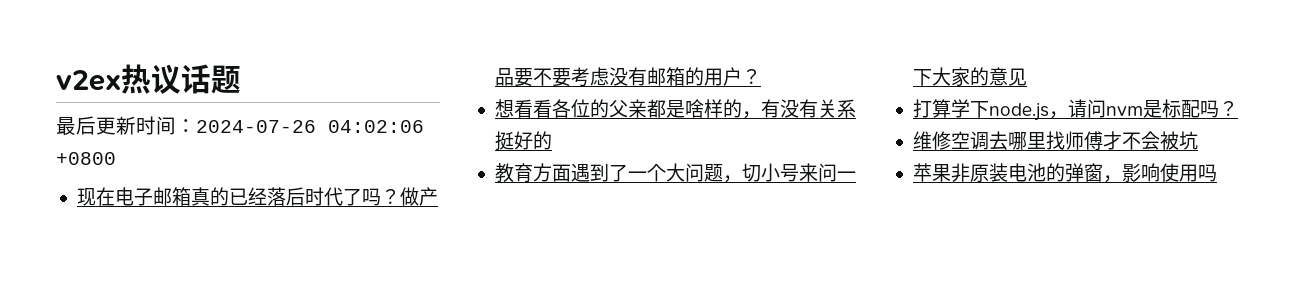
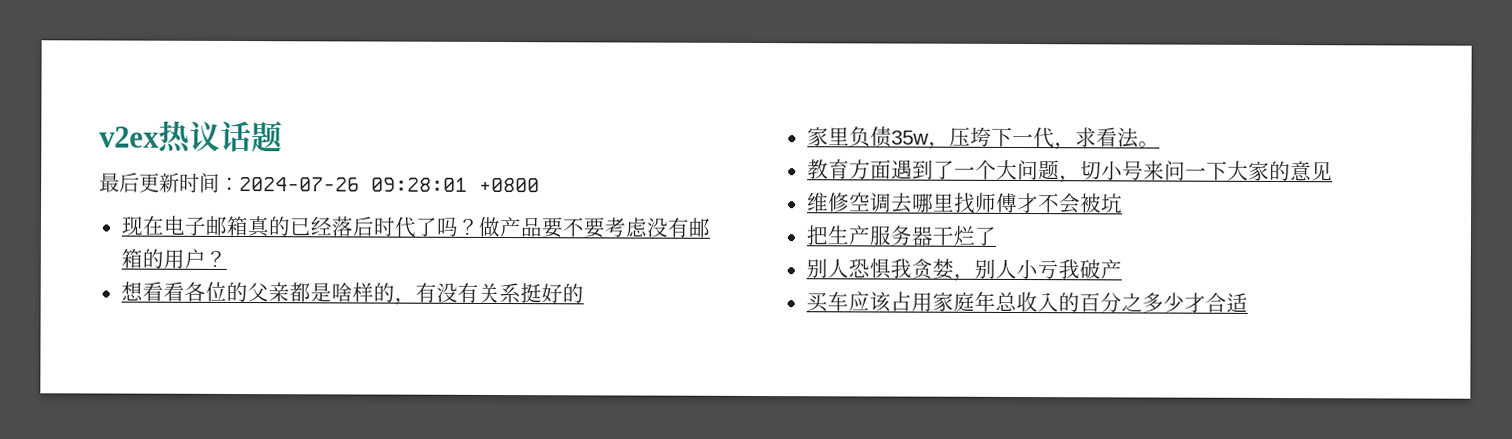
[328,120,424,133] 04:02:06 -> [371,177,468,192] 09:28:01
(552, 140) none -> [806,126,1160,151] // 家里负债35w，压垮下一代，求看法。
[912,99,1238,121] // 打算学下node.js，请问nvm是标配吗？ -> (1333, 171) none
[912,163,1217,183] 苹果非原装电池的弹窗，影响使用吗 -> [805,225,996,246] [805,258,1122,282] [805,291,1248,313] 把生产服务器干烂了 // 别人恐惧我贪婪，别人小亏我破产 // 买车应该占用家庭年总收入的百分之多少才合适

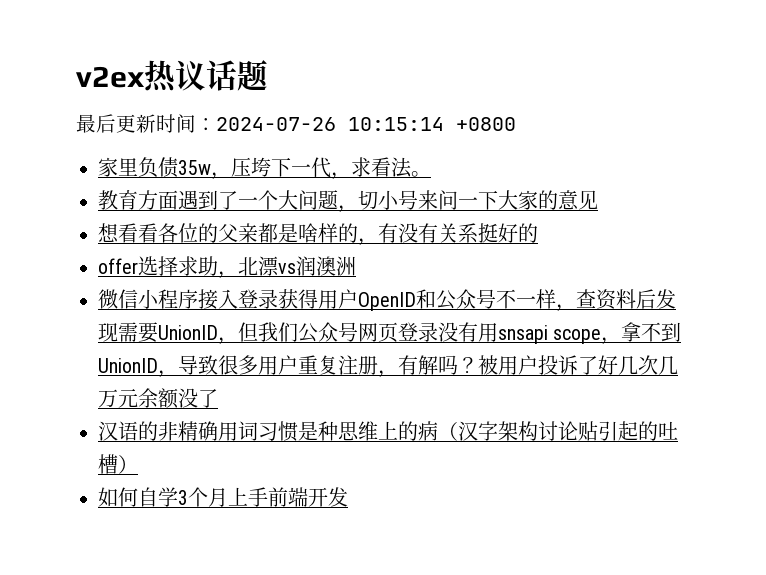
[371,177,468,192] 09:28:01 -> [348,117,444,131] 10:15:14
[120,215,711,239] [120,248,227,269] [120,281,584,306] // 现在电子邮箱真的已经落后时代了吗？做产品要不要考虑没有邮箱的用户？ // 想看看各位的父亲都是啥样的，有没有关系挺好的 -> (516, 124) none
[806,192,1123,215] [805,225,996,246] [805,258,1122,282] [805,291,1248,313] 维修空调去哪里找师傅才不会被坑 // 把生产服务器干烂了 // 别人恐惧我贪婪，别人小亏我破产 // 买车应该占用家庭年总收入的百分之多少才合适 -> [98,223,538,246] [98,256,356,279] [98,289,676,312] [98,322,682,345] [98,355,678,378] [98,388,218,409] [98,421,678,442] [98,454,138,474] [98,487,348,507] 想看看各位的父亲都是啥样的，有没有关系挺好的 // offer选择求助，北漂vs润澳洲 // 微信小程序接入登录获得用户OpenID和公众号不一样，查资料后发现需要UnionID，但我们公众号网页登录没有用snsapi scope，拿不到UnionID，导致很多用户重复注册，有解吗？被用户投诉了好几次几万元余额没了 // 汉语的非精确用词习惯是种思维上的病（汉字架构讨论贴引起的吐槽） // 如何自学3个月上手前端开发

